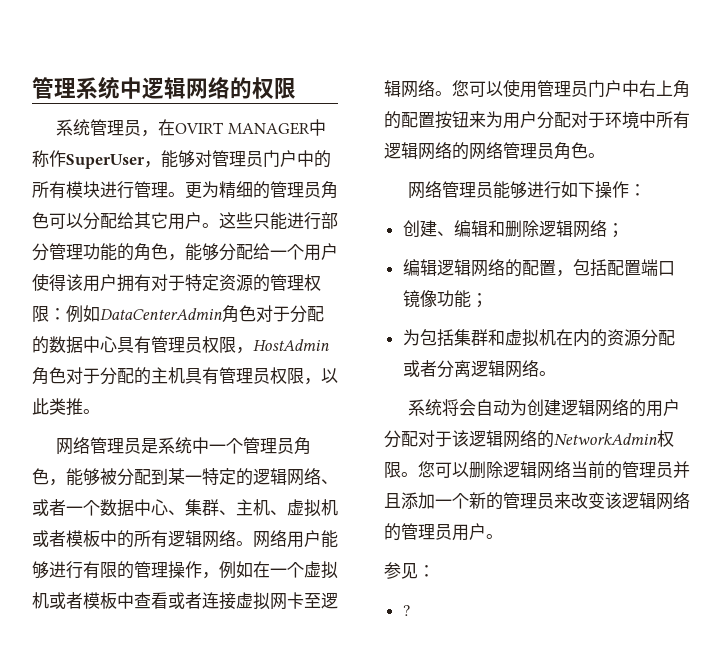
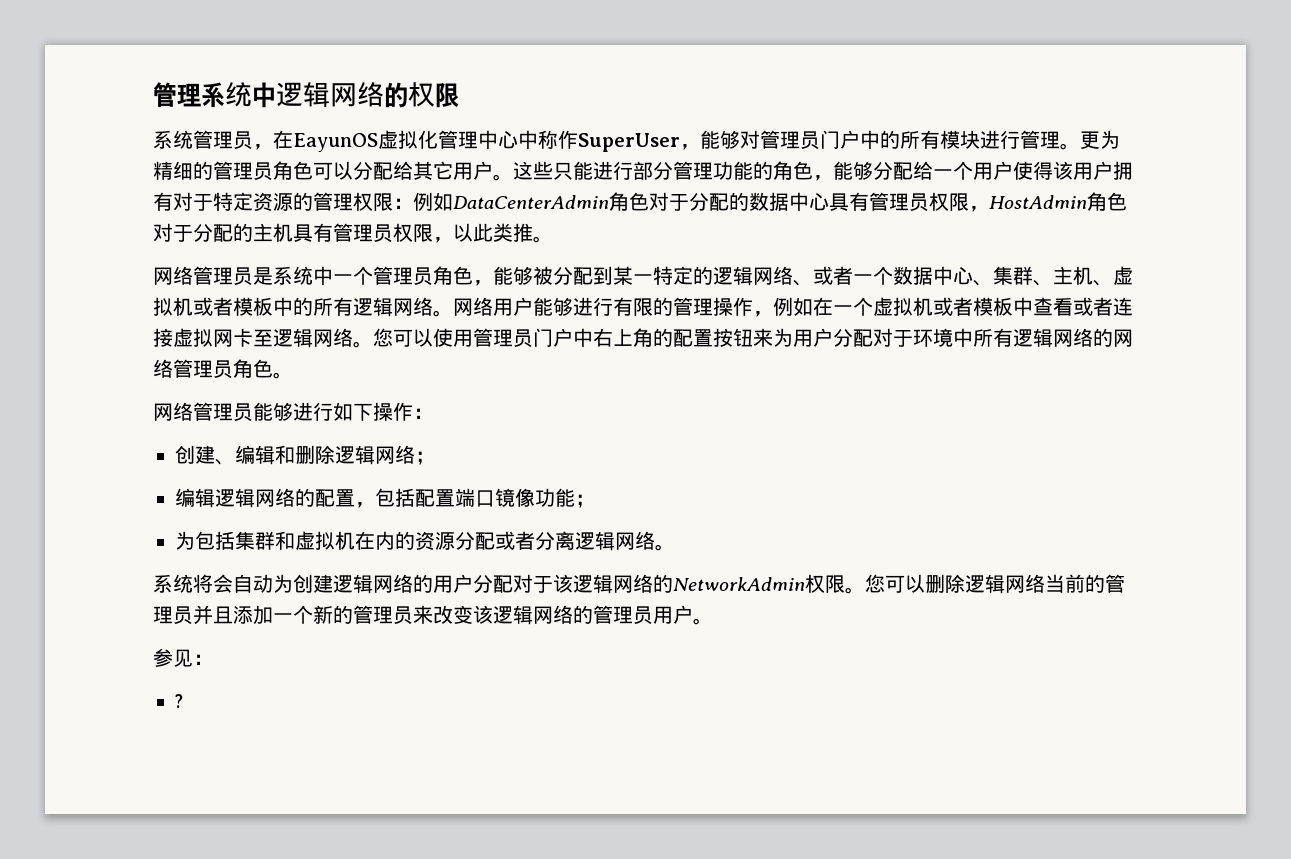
[175,122,311,135] OVIRT MANAGER -> [293,130,518,152] EayunOS虚拟化管理中心

